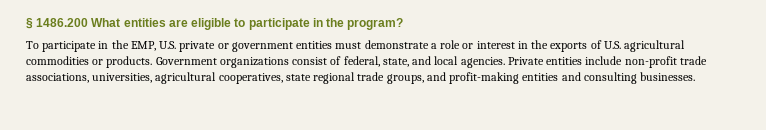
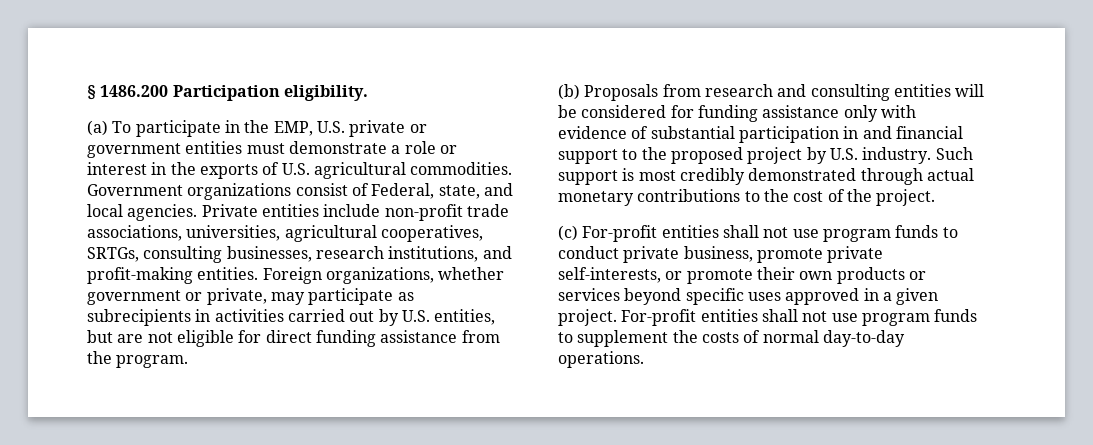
[91,18,404,30] What entities are eligible to participate in the program? // -> [172,85,368,101] [87,120,108,136] Participation eligibility. // (a)
[26,56,153,68] commodities or products. -> [410,162,513,175] commodities.
[343,56,380,67] federal, -> [371,183,435,199] Federal,
[285,72,696,84] state regional trade groups, and profit-making entities and consulting businesses. -> [87,246,512,263] [87,267,505,284] [87,288,414,305] [87,309,496,326] [87,330,500,347] [87,351,189,368] [558,84,985,101] [558,105,916,122] [558,126,963,143] [558,147,973,164] [558,168,974,185] [558,189,936,206] [558,225,958,242] [558,246,884,263] [558,267,926,284] [558,288,939,305] [558,309,978,326] [558,330,905,347] [558,351,644,368] SRTGs, consulting businesses, research institutions, and profit-making entities. Foreign organizations, whether government or private, may participate as subrecipients in activities carried out by U.S. entities, but are not eligible for direct funding assistance from the program. // (b) Proposals from research and consulting entities will be considered for funding assistance only with evidence of substantial participation in and financial support to the proposed project by U.S. industry. Such support is most credibly demonstrated through actual monetary contributions to the cost of the project. // (c) For-profit entities shall not use program funds to conduct private business, promote private self-interests, or promote their own products or services beyond specific uses approved in a given project. For-profit entities shall not use program funds to supplement the costs of normal day-to-day operations.

